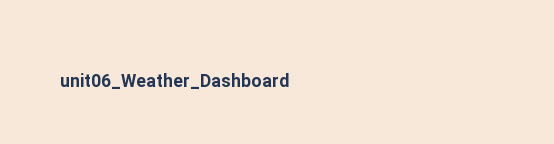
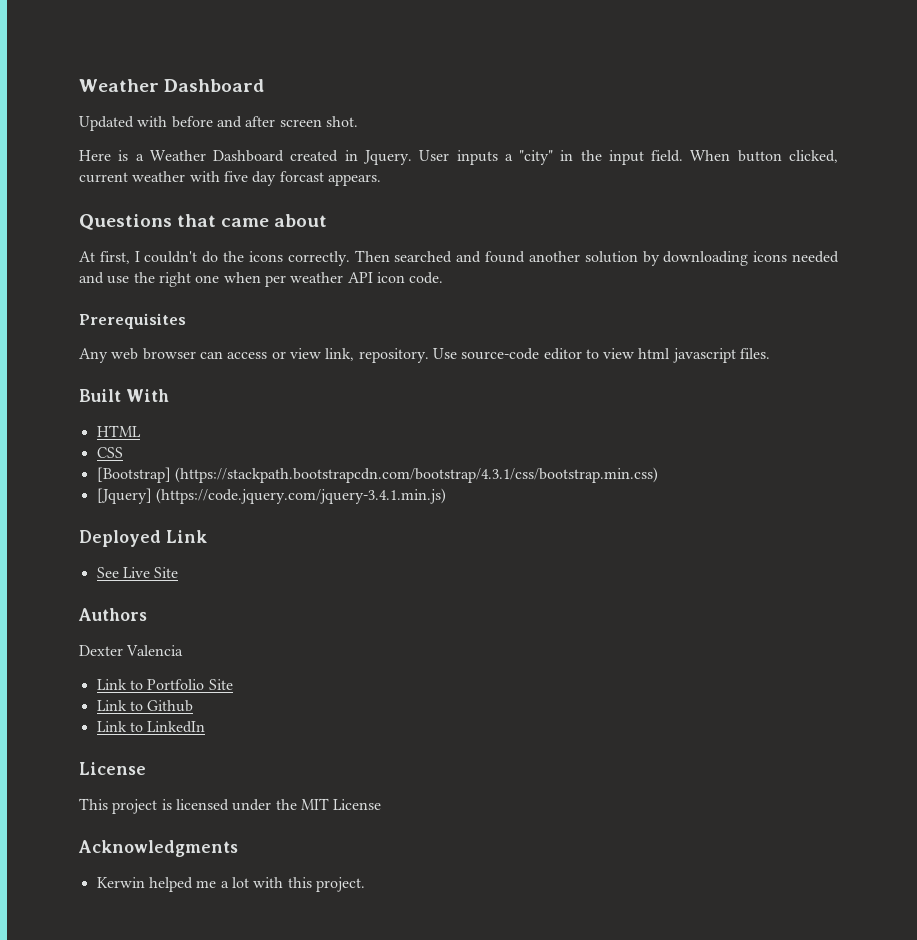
[60,73,289,89] unit06_Weather_Dashboard -> [79,79,265,92] [79,116,358,131] [79,150,839,165] [79,171,381,186] [79,214,328,230] [79,250,840,266] [79,272,444,287] [79,313,186,329] [79,348,771,363] [79,389,169,402] [96,425,141,437] [96,447,123,458] [96,467,658,483] [96,488,446,504] [79,530,207,547] [96,567,179,578] [78,608,147,621] [79,645,184,656] [96,679,233,690] [96,700,194,712] [96,721,206,733] [79,762,146,775] [79,798,382,814] [78,840,238,857] [96,877,365,892] Weather Dashboard // Updated with before and after screen shot. // Here is a Weather Dashboard created in Jquery. User inputs a "city" in the input field. When button clicked, current weather with five day forcast appears. // Questions that came about // At first, I couldn't do the icons correctly. Then searched and found another solution by downloading icons needed and use the right one when per weather API icon code. // Prerequisites // Any web browser can access or view link, repository. Use source-code editor to view html javascript files. // Built With // HTML // CSS // [Bootstrap] (https://stackpath.bootstrapcdn.com/bootstrap/4.3.1/css/bootstrap.min.css) // [Jquery] (https://code.jquery.com/jquery-3.4.1.min.js) // Deployed Link // See Live Site // Authors // Dexter Valencia // Link to Portfolio Site // Link to Github // Link to LinkedIn // License // This project is licensed under the MIT License // Acknowledgments // Kerwin helped me a lot with this project.

